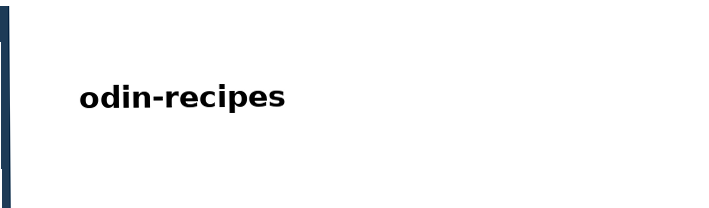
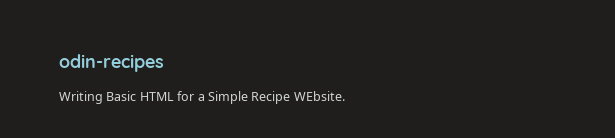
(287, 99) none -> [59,91,345,104] // Writing Basic HTML for a Simple Recipe WEbsite.

